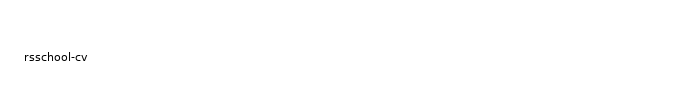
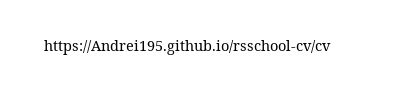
[24,52,88,61] rsschool-cv -> [44,40,331,55] https://Andrei195.github.io/rsschool-cv/cv

